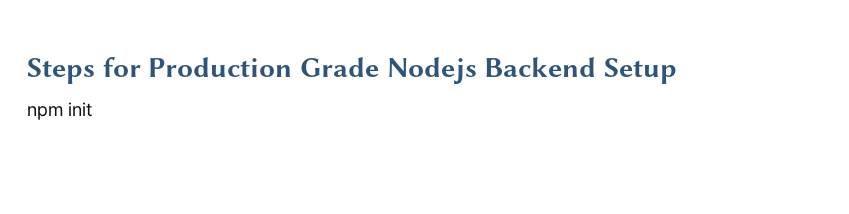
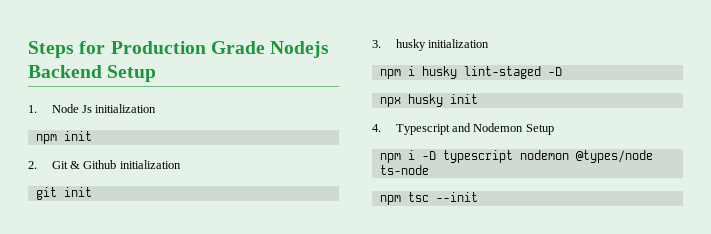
[27,102,92,120] npm init -> [28,104,157,113] [35,131,92,144] [28,160,181,169] [35,187,92,200] [372,39,490,51] [379,66,562,79] [379,94,478,107] [372,123,554,135] [379,150,653,163] [379,165,429,175] [379,192,478,205] 1. Node Js initialization // npm init // 2. Git & Github initialization // git init // 3. husky initialization // npm i husky lint-staged -D // npx husky init // 4. Typescript and Nodemon Setup // npm i -D typescript nodemon @types/node ts-node // npm tsc --init

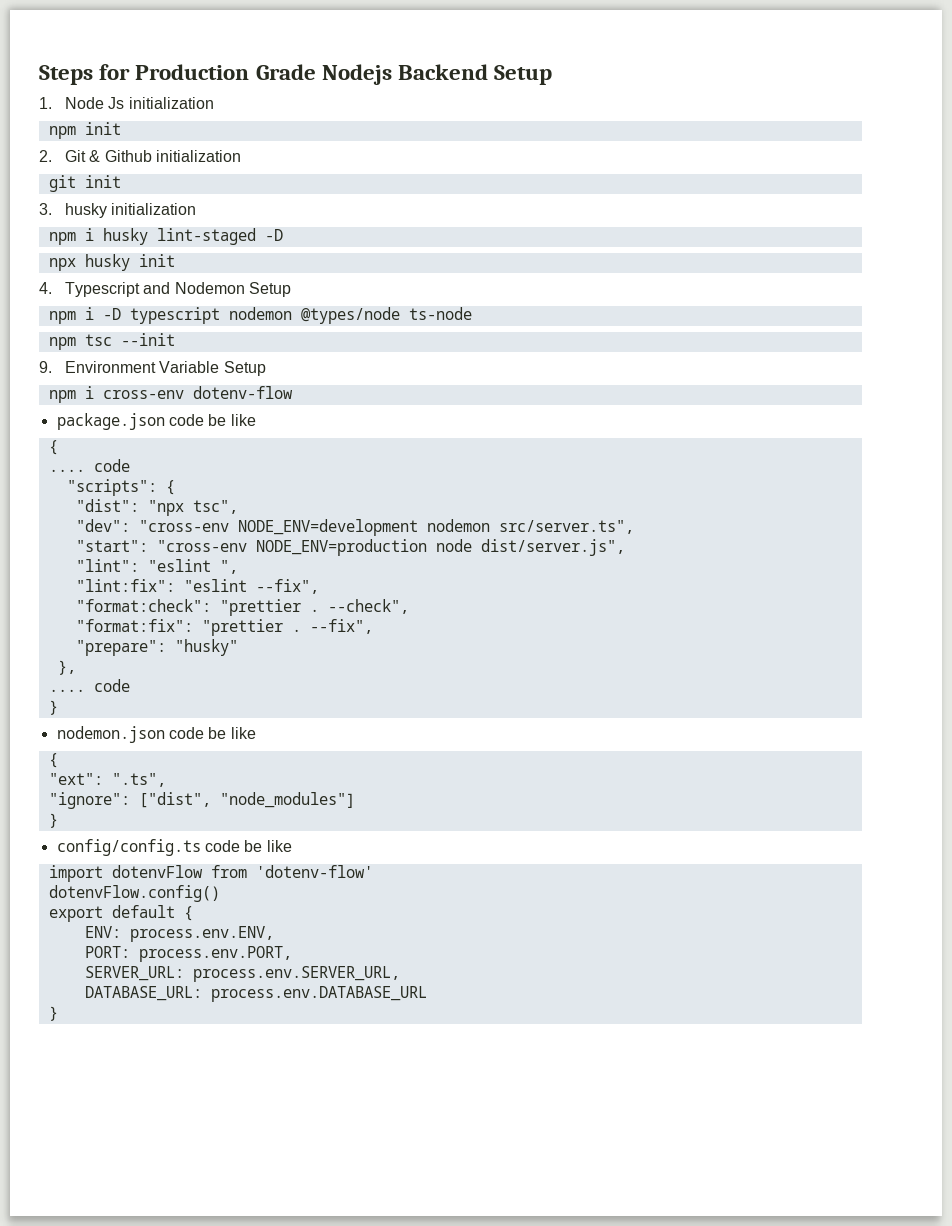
(478, 197) none -> [39,361,266,376] [48,386,293,403] [56,413,256,430] [48,440,58,455] [48,459,130,472] [66,479,175,496] [75,499,238,516] [75,519,634,536] [75,539,625,556] [75,559,238,574] [75,579,319,594] [75,599,409,616] [75,619,373,636] [75,639,238,656] [57,660,76,675] [48,679,130,692] [48,700,58,715] [56,726,256,743] [48,753,58,768] [48,773,166,787] [48,792,355,809] [48,813,58,828] [56,839,292,856] [48,865,373,882] [48,885,220,902] [48,905,193,922] [84,926,274,942] [84,946,292,962] [84,966,400,982] [84,986,427,1002] [48,1006,58,1021] // 9. Environment Variable Setup // npm i cross-env dotenv-flow // package.json code be like // { // .... code // "scripts": { // "dist": "npx tsc", // "dev": "cross-env NODE_ENV=development nodemon src/server.ts", // "start": "cross-env NODE_ENV=production node dist/server.js", // "lint": "eslint ", // "lint:fix": "eslint --fix", // "format:check": "prettier . --check", // "format:fix": "prettier . --fix", // "prepare": "husky" // }, // .... code // } // nodemon.json code be like // { // "ext": ".ts", // "ignore": ["dist", "node_modules"] // } // config/config.ts code be like // import dotenvFlow from 'dotenv-flow' // dotenvFlow.config() // export default { // ENV: process.env.ENV, // PORT: process.env.PORT, // SERVER_URL: process.env.SERVER_URL, // DATABASE_URL: process.env.DATABASE_URL // }

